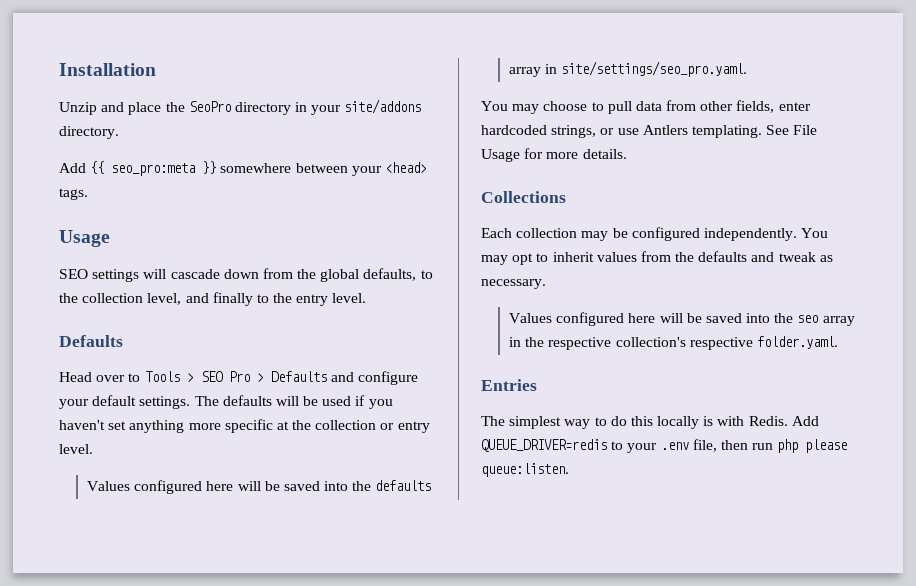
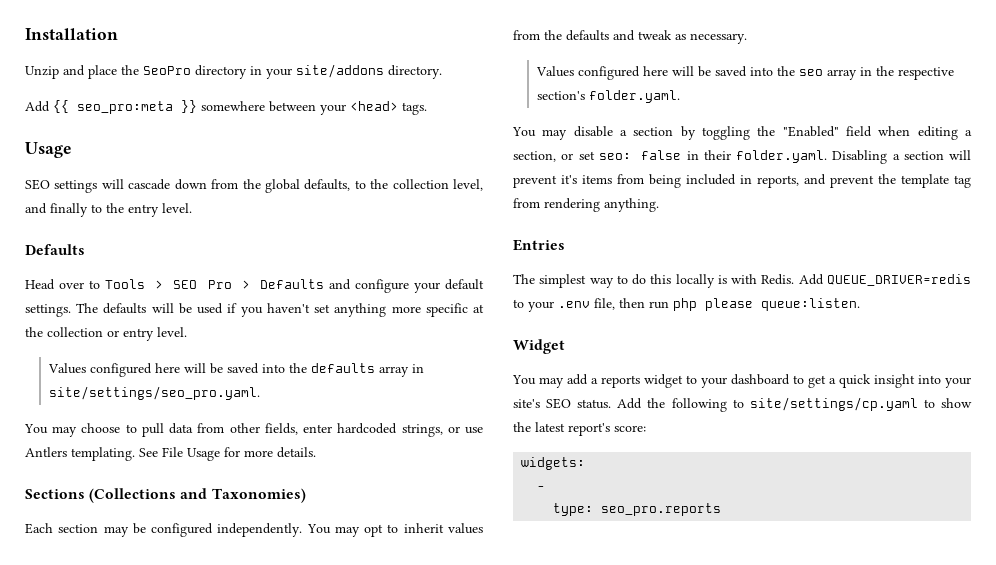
[481,191,566,203] Collections -> [25,488,306,503] Sections (Collections and Taxonomies)
[516,228,578,238] collection -> [58,524,99,533] section
[615,336,838,350] collection's respective folder.yaml. -> [537,90,681,103] [512,126,972,140] [513,150,971,164] [513,174,971,188] [513,198,659,212] section's folder.yaml. // You may disable a section by toggling the "Enabled" field when editing a section, or set seo: false in their folder.yaml. Disabling a section will prevent it's items from being included in reports, and prevent the template tag from rendering anything.
(569, 470) none -> [513,339,565,354] [512,374,971,388] [513,397,972,412] [513,422,646,436] [521,457,586,470] [537,486,546,490] [553,503,722,516] // Widget // You may add a reports widget to your dashboard to get a quick insight into your site's SEO status. Add the following to site/settings/cp.yaml to show the latest report's score: // widgets: // - // type: seo_pro.reports

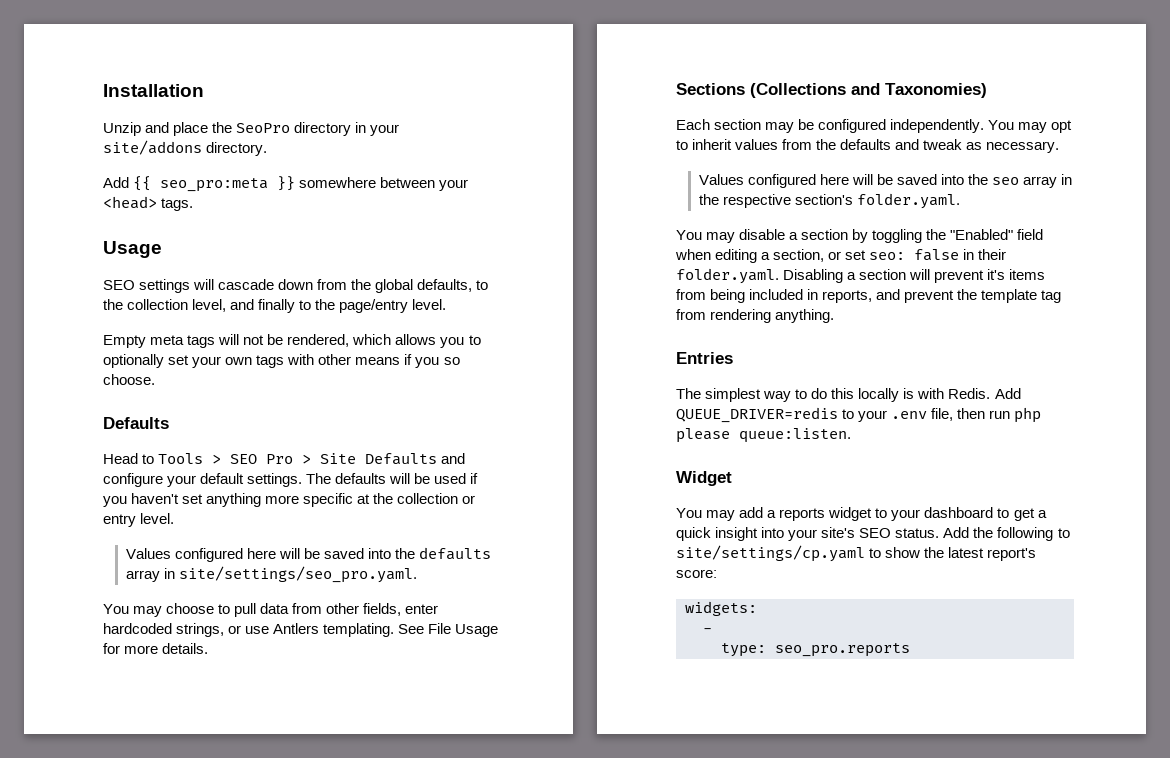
[128,203,192,217] entry level. -> [339,299,447,313] [103,334,481,348] [103,354,460,368] [103,374,155,385] page/entry level. // Empty meta tags will not be rendered, which allows you to optionally set your own tags with other means if you so choose.
[59,282,85,289] over -> (138, 458) none
(250, 284) none -> [320,453,357,464] Site

